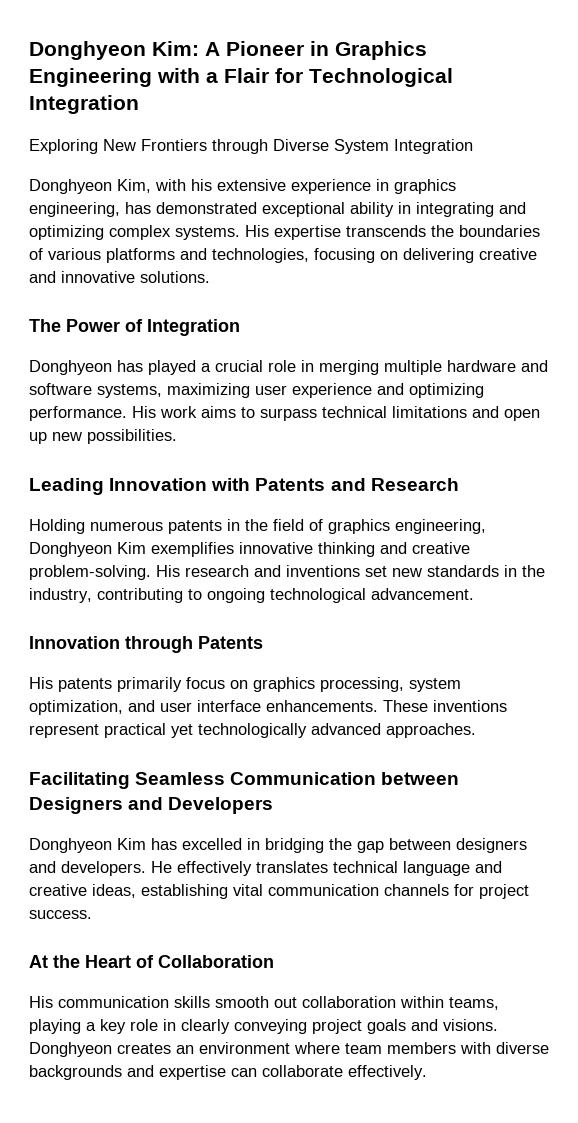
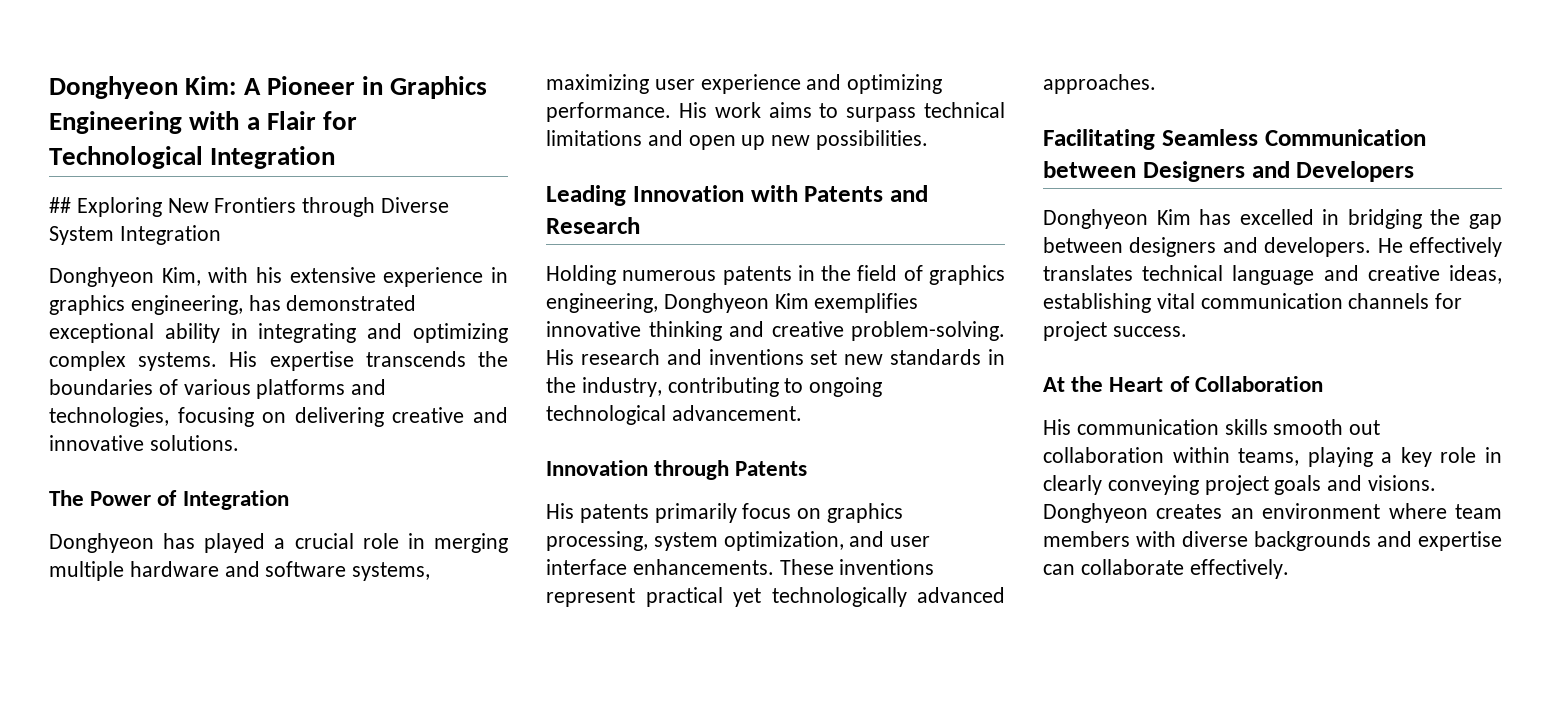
(139, 104) none -> [49,197,71,213] ##

